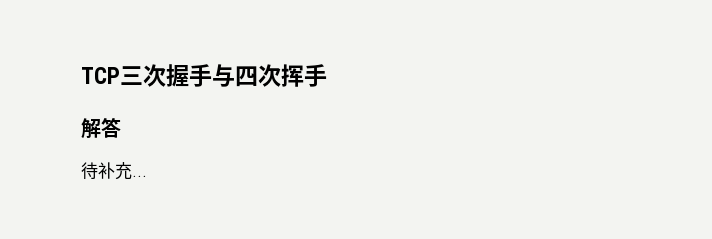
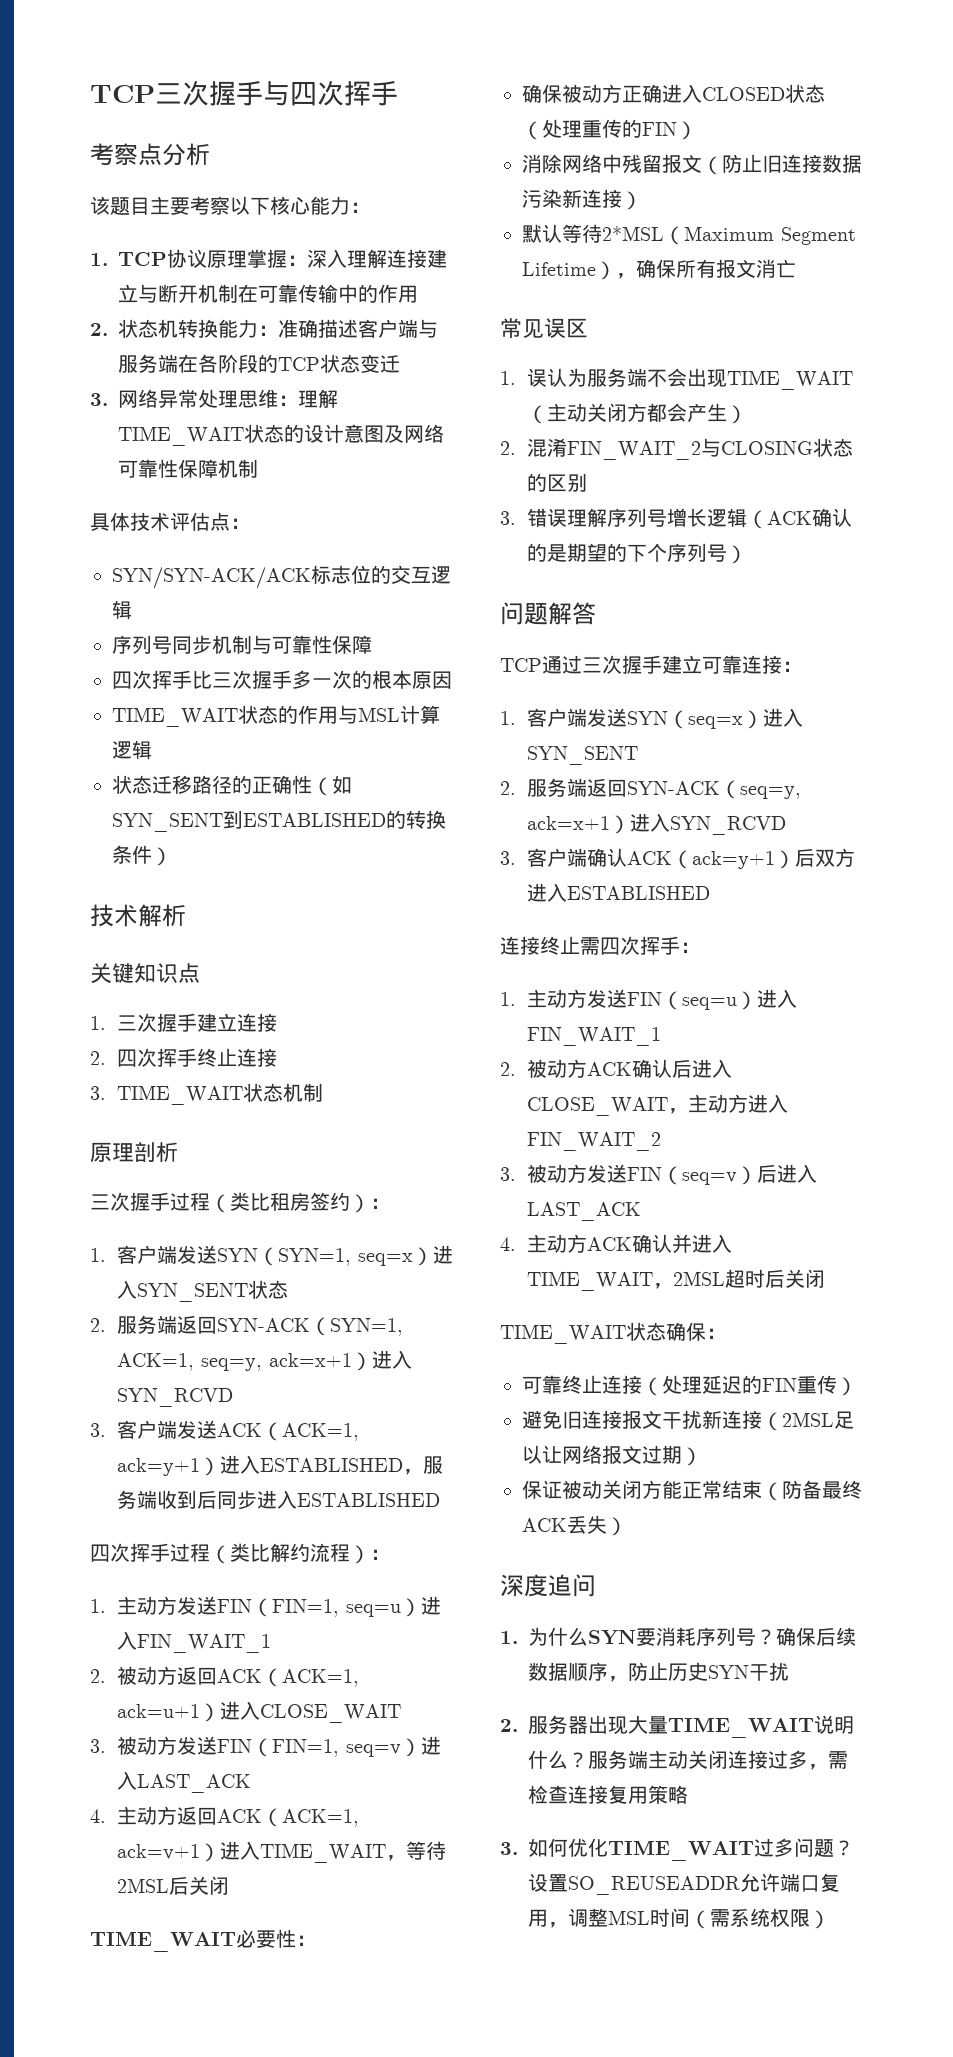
[81,117,121,139] [81,162,147,180] 解答 // 待补充... -> [90,143,210,166] [90,196,370,215] [90,249,447,268] [118,284,418,303] [90,319,438,338] [118,354,400,373] [90,389,338,408] [118,424,444,446] [118,459,258,478] [90,512,250,531] [112,565,451,589] [112,600,132,620] [112,635,372,655] [112,670,452,689] [112,705,440,727] [112,740,152,760] [112,775,352,796] [112,810,446,832] [112,845,172,866] [90,904,186,927] [90,963,200,984] [90,1013,277,1032] [90,1048,277,1067] [90,1083,323,1105] [90,1142,178,1163] [90,1192,390,1213] [90,1245,453,1266] [116,1280,288,1302] [90,1315,403,1336] [116,1350,412,1371] [116,1388,233,1407] [90,1420,359,1441] [116,1455,443,1476] [116,1490,440,1510] [90,1543,390,1564] [90,1596,441,1617] [116,1631,271,1653] [90,1666,359,1687] [116,1701,401,1723] [90,1736,441,1757] [116,1771,251,1793] [90,1806,359,1827] [116,1841,446,1863] [116,1876,229,1895] [90,1929,316,1952] [522,84,825,103] [522,119,697,140] [522,154,862,175] [522,189,642,210] [522,224,856,245] [522,259,796,280] [500,318,588,339] [500,368,853,390] [526,403,747,424] [500,438,853,460] [526,473,587,492] [500,508,852,529] [526,543,747,564] [500,602,596,625] [500,655,802,674] [500,708,803,729] [526,746,638,765] [500,778,801,799] [526,813,786,835] [500,848,855,869] [526,883,710,902] [500,936,700,955] [500,989,797,1010] [526,1027,661,1046] [500,1059,732,1078] [526,1094,788,1116] [526,1132,661,1151] [500,1164,817,1185] [526,1202,641,1221] [500,1234,732,1254] [526,1269,825,1291] [500,1322,726,1344] [522,1375,857,1396] [522,1410,854,1431] [522,1445,702,1466] [522,1480,862,1501] [522,1515,627,1536] [500,1574,596,1597] [500,1627,856,1646] [528,1662,789,1682] [500,1715,854,1738] [528,1750,848,1770] [528,1785,688,1804] [500,1838,854,1861] [528,1873,840,1895] [528,1908,830,1929] 考察点分析 // 该题目主要考察以下核心能力： // 1. TCP协议原理掌握：深入理解连接建立与断开机制在可靠传输中的作用 // 2.状态机转换能力：准确描述客户端与服务端在各阶段的TCP状态变迁 // 3.网络异常处理思维：理解TIME_WAIT状态的设计意图及网络可靠性保障机制 // 具体技术评估点： // SYN/SYN-ACK/ACK标志位的交互逻辑 // 序列号同步机制与可靠性保障 // 四次挥手比三次握手多一次的根本原因 // TIME_WAIT状态的作用与MSL计算逻辑 // 状态迁移路径的正确性（如SYN_SENT到ESTABLISHED的转换条件） // 技术解析 // 关键知识点 // 1.三次握手建立连接 // 2.四次挥手终止连接 // 3. TIME_WAIT状态机制 // 原理剖析 // 三次握手过程（类比租房签约）： // 1.客户端发送SYN（SYN=1, seq=x）进入SYN_SENT状态 // 2.服务端返回SYN-ACK（SYN=1, ACK=1, seq=y, ack=x+1）进入SYN_RCVD // 3.客户端发送ACK（ACK=1, ack=y+1）进入ESTABLISHED，服务端收到后同步进入ESTABLISHED // 四次挥手过程（类比解约流程）： // 1.主动方发送FIN（FIN=1, seq=u）进入FIN_WAIT_1 // 2.被动方返回ACK（ACK=1, ack=u+1）进入CLOSE_WAIT // 3.被动方发送FIN（FIN=1, seq=v）进入LAST_ACK // 4.主动方返回ACK（ACK=1, ack=v+1）进入TIME_WAIT，等待2MSL后关闭 // TIME_WAIT必要性： // 确保被动方正确进入CLOSED状态（处理重传的FIN） // 消除网络中残留报文（防止旧连接数据污染新连接） // 默认等待2*MSL（Maximum Segment Lifetime），确保所有报文消亡 // 常见误区 // 1.误认为服务端不会出现TIME_WAIT（主动关闭方都会产生） // 2.混淆FIN_WAIT_2与CLOSING状态的区别 // 3.错误理解序列号增长逻辑（ACK确认的是期望的下个序列号） // 问题解答 // TCP通过三次握手建立可靠连接： // 1.客户端发送SYN（seq=x）进入SYN_SENT // 2.服务端返回SYN-ACK（seq=y, ack=x+1）进入SYN_RCVD // 3.客户端确认ACK（ack=y+1）后双方进入ESTABLISHED // 连接终止需四次挥手： // 1.主动方发送FIN（seq=u）进入FIN_WAIT_1 // 2.被动方ACK确认后进入CLOSE_WAIT，主动方进入FIN_WAIT_2 // 3.被动方发送FIN（seq=v）后进入LAST_ACK // 4.主动方ACK确认并进入TIME_WAIT，2MSL超时后关闭 // TIME_WAIT状态确保： // 可靠终止连接（处理延迟的FIN重传） // 避免旧连接报文干扰新连接（2MSL足以让网络报文过期） // 保证被动关闭方能正常结束（防备最终ACK丢失） // 深度追问 // 1.为什么SYN要消耗序列号？确保后续数据顺序，防止历史SYN干扰 // 2.服务器出现大量TIME_WAIT说明什么？服务端主动关闭连接过多，需检查连接复用策略 // 3.如何优化TIME_WAIT过多问题？设置SO_REUSEADDR允许端口复用，调整MSL时间（需系统权限）

